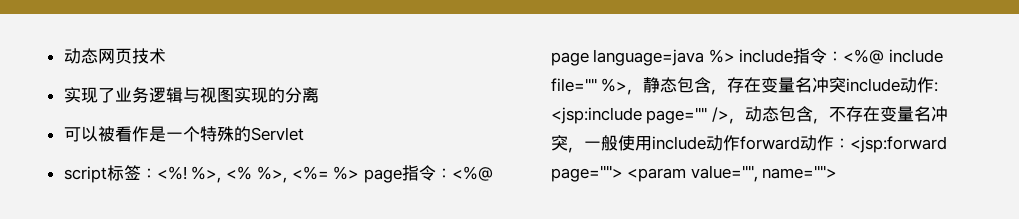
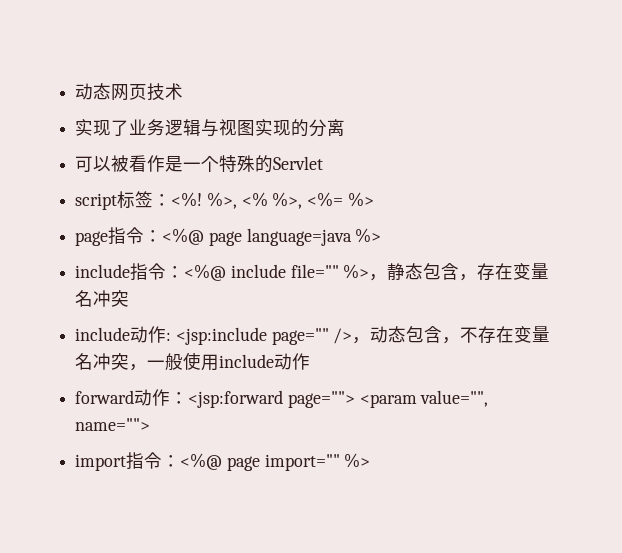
(360, 173) none -> (374, 199) //
(735, 56) none -> (382, 235) //
(847, 85) none -> (130, 298) //
(740, 143) none -> (311, 361) //
(838, 172) none -> [75,452,371,471] // import指令：<%@ page import="" %>

